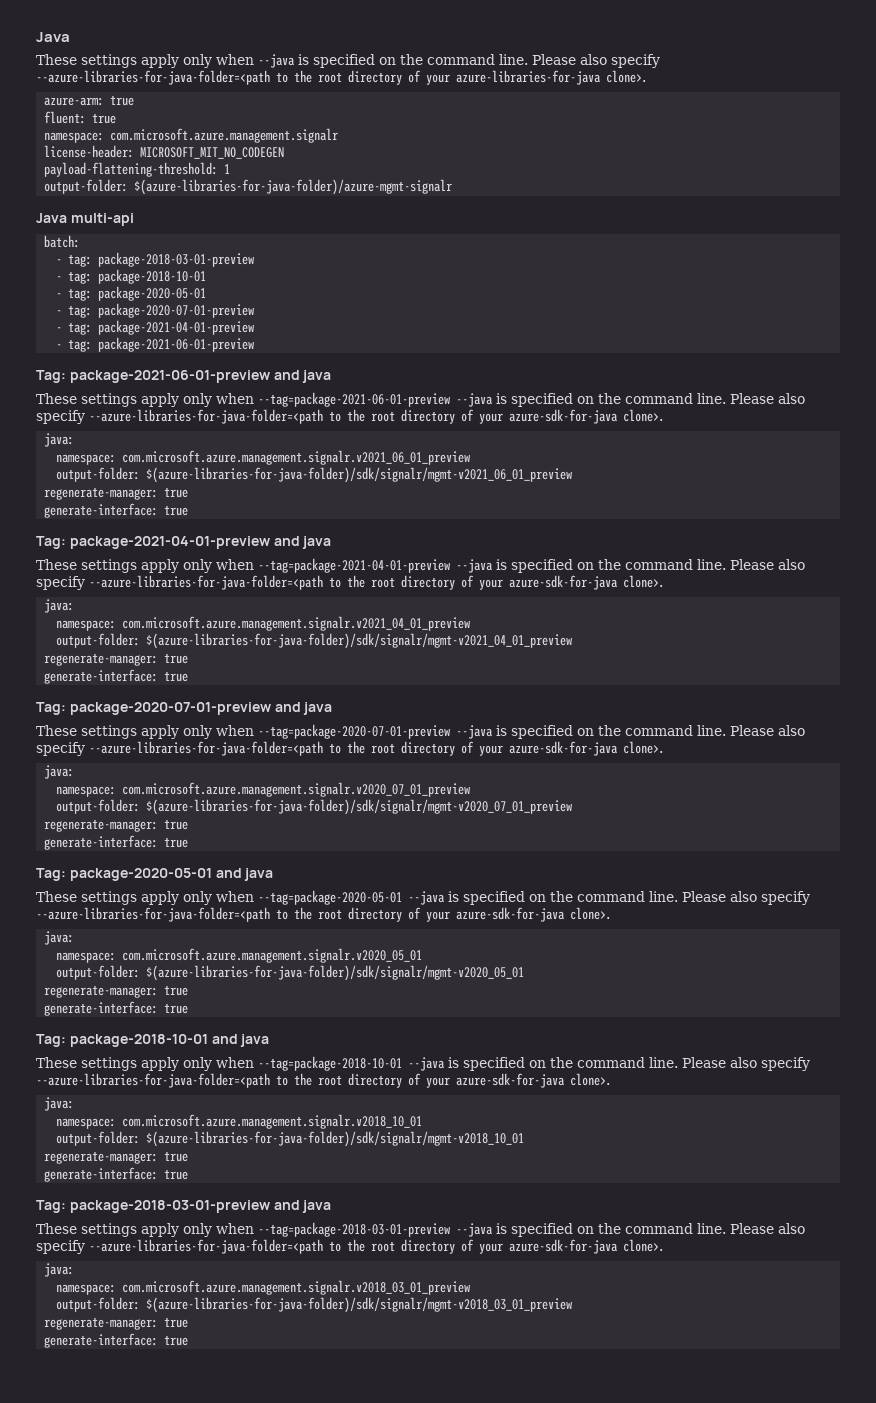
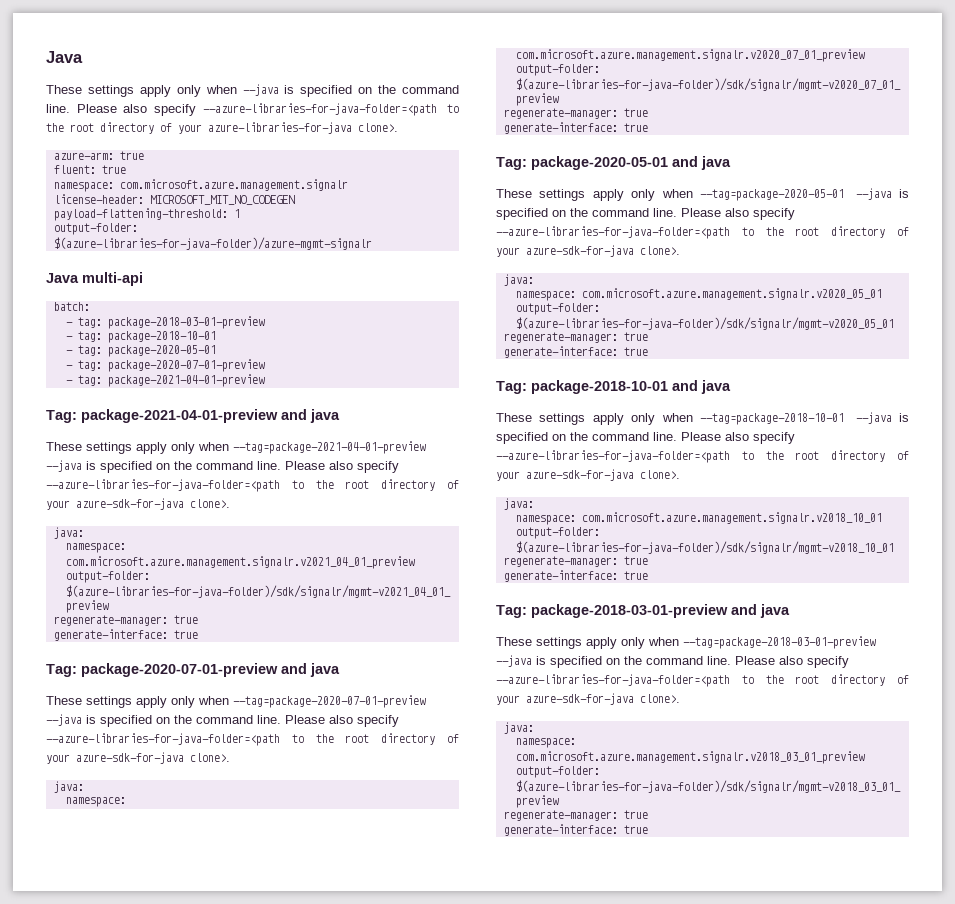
[56,337,255,352] [36,370,332,383] [36,392,805,407] [36,409,663,424] [44,433,75,447] [56,450,471,465] [56,467,573,483] [44,487,189,500] [44,503,189,518] // - tag: package-2021-06-01-preview // Tag: package-2021-06-01-preview and java // These settings apply only when --tag=package-2021-06-01-preview --java is specified on the command line. Please also specify --azure-libraries-for-java-folder=<path to the root directory of your azure-sdk-for-java clone>. // java: // namespace: com.microsoft.azure.management.signalr.v2021_06_01_preview // output-folder: $(azure-libraries-for-java-folder)/sdk/signalr/mgmt-v2021_06_01_preview // regenerate-manager: true // generate-interface: true -> (265, 380) none

